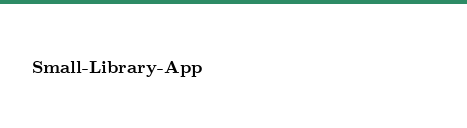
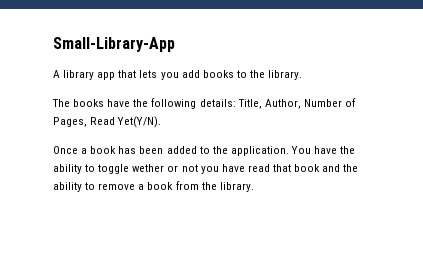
(202, 68) none -> [53,70,303,80] [52,98,356,109] [53,116,162,128] [53,146,356,156] [53,164,359,174] [53,181,254,192] // A library app that lets you add books to the library. // The books have the following details: Title, Author, Number of Pages, Read Yet(Y/N). // Once a book has been added to the application. You have the ability to toggle wether or not you have read that book and the ability to remove a book from the library.

